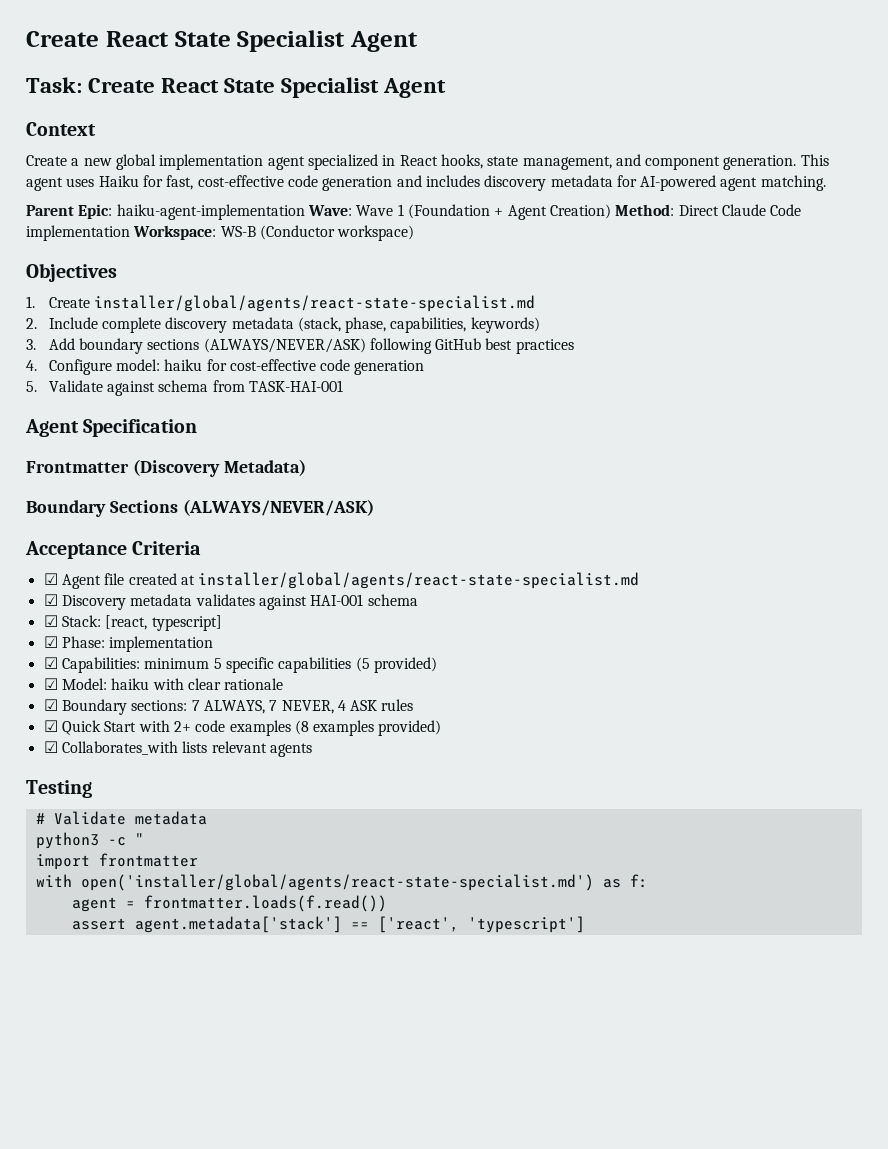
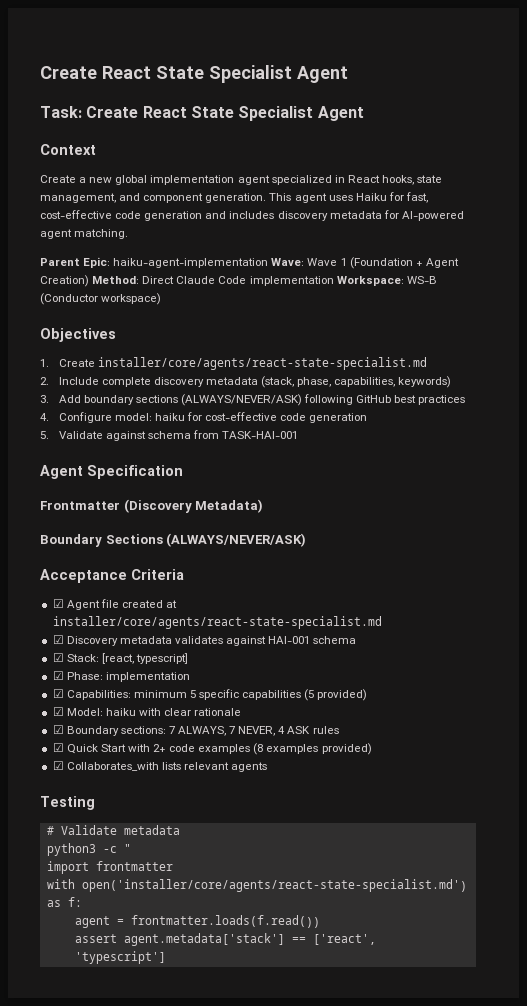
[93,295,535,312] installer/global/agents/react-state-specialist.md -> [97,357,427,370] installer/core/agents/react-state-specialist.md
[198,572,640,589] installer/global/agents/react-state-specialist.md -> [52,616,382,629] installer/core/agents/react-state-specialist.md
[80,874,594,891] open('installer/global/agents/react-state-specialist.md') -> [81,879,467,892] open('installer/core/agents/react-state-specialist.md')

